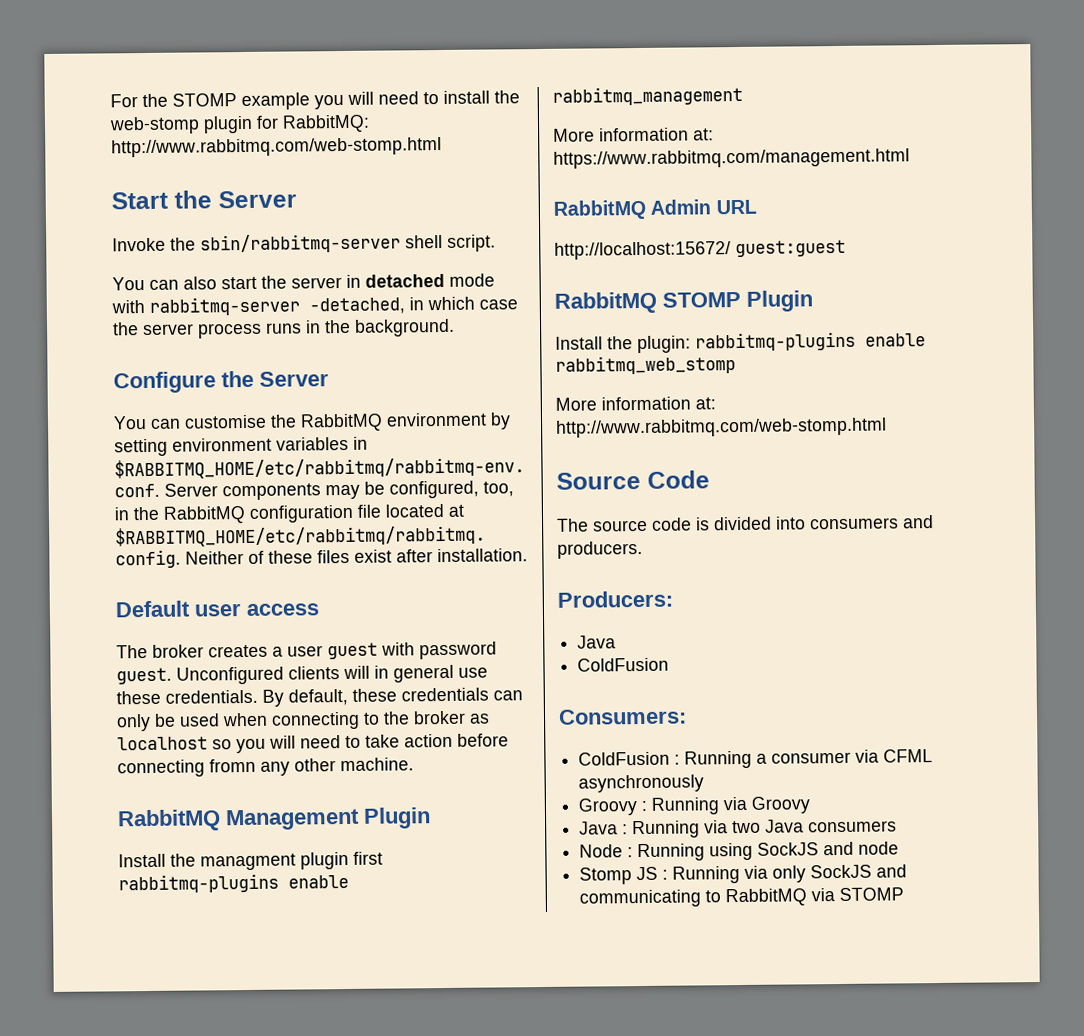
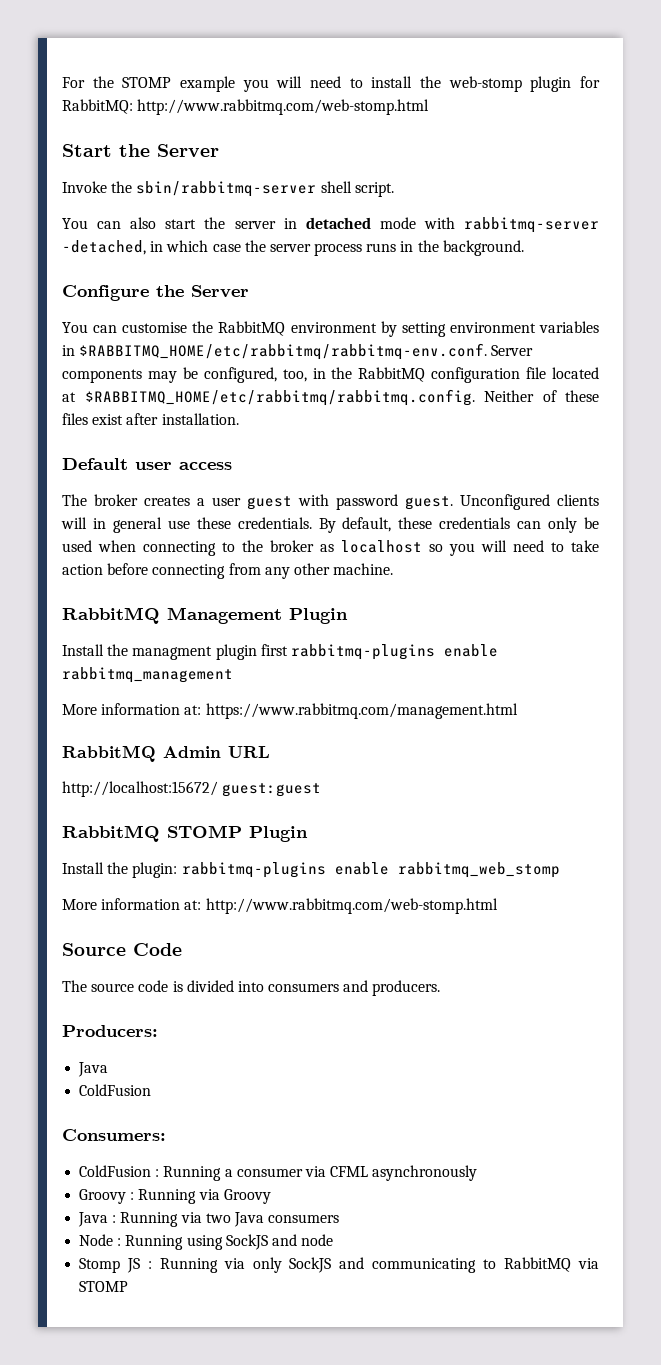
[209,758,256,773] fromn -> [228,563,261,575] from

